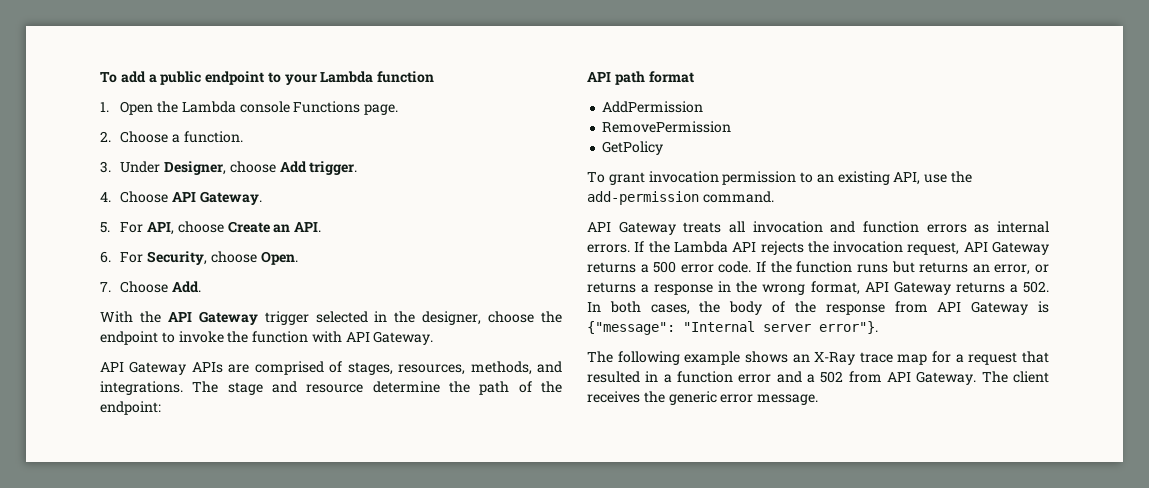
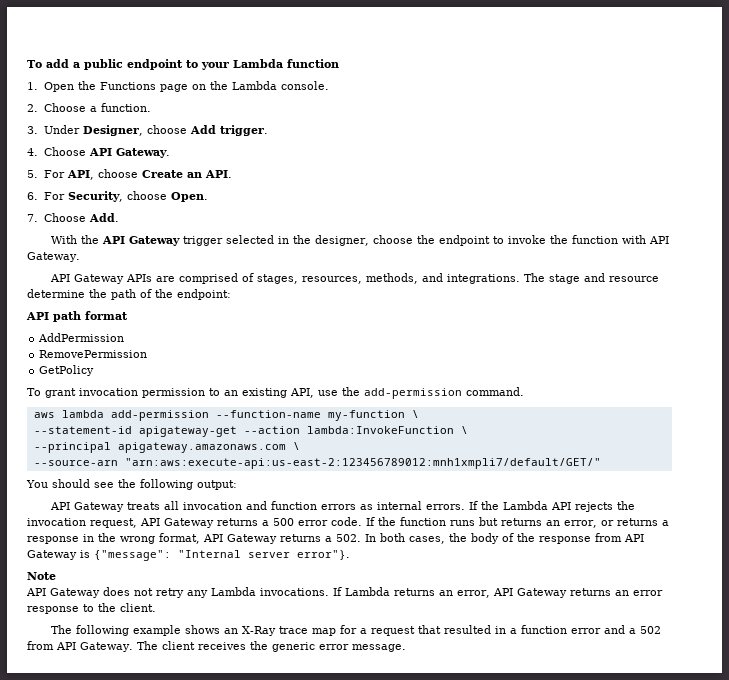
[181,101,399,115] Lambda console Functions page. -> [99,81,329,92] Functions page on the Lambda console.
(774, 197) none -> [33,410,419,421] [33,426,468,437] [33,442,300,453] [33,458,601,469] [26,479,237,490] // aws lambda add-permission --function-name my-function \ // --statement-id apigateway-get --action lambda:InvokeFunction \ // --principal apigateway.amazonaws.com \ // --source-arn "arn:aws:execute-api:us-east-2:123456789012:mnh1xmpli7/default/GET/" // You should see the following output:
(878, 327) none -> [27,572,56,580] [26,587,663,598] [27,603,156,614] // Note // API Gateway does not retry any Lambda invocations. If Lambda returns an error, API Gateway returns an error response to the client.

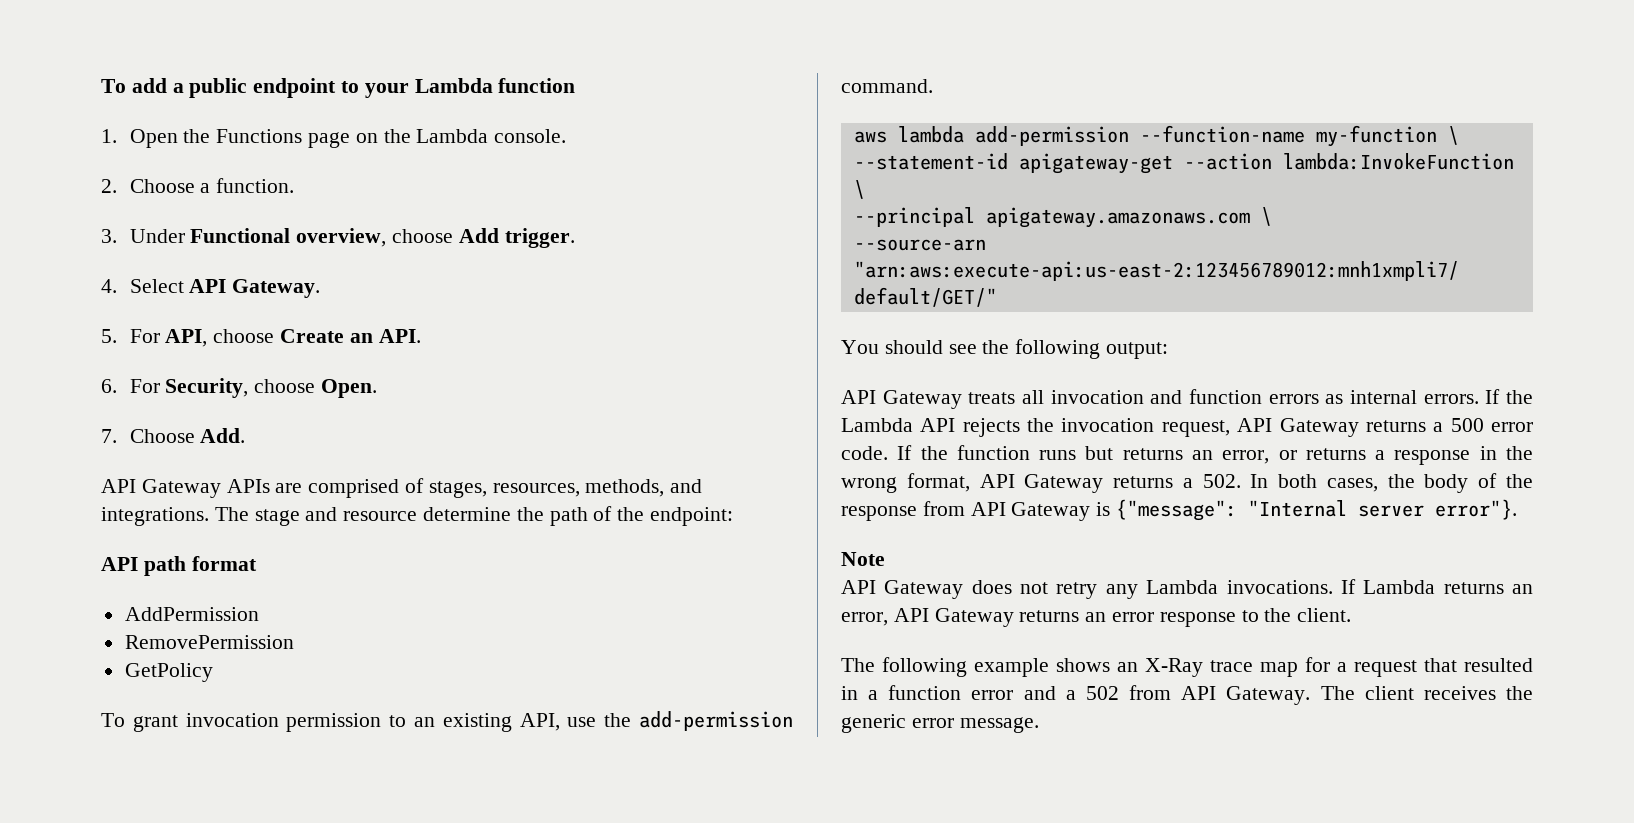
[82,125,143,136] Designer, -> [190,228,387,247] Functional overview,
[43,147,86,156] Choose -> [129,279,184,293] Select
[51,235,670,246] [27,252,80,262] // With the API Gateway trigger selected in the designer, choose the endpoint to invoke the function with API Gateway. -> (246, 435) none

